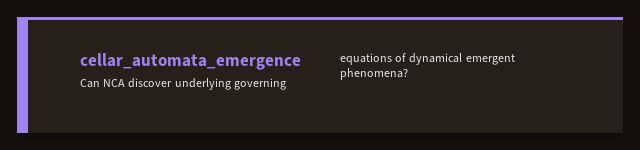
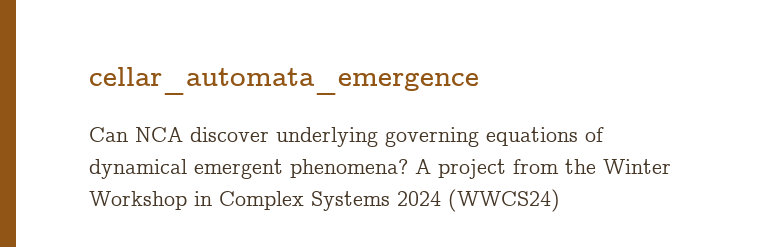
(408, 74) none -> [415,159,671,179] [89,189,560,212] A project from the Winter Workshop in Complex Systems 2024 (WWCS24)

